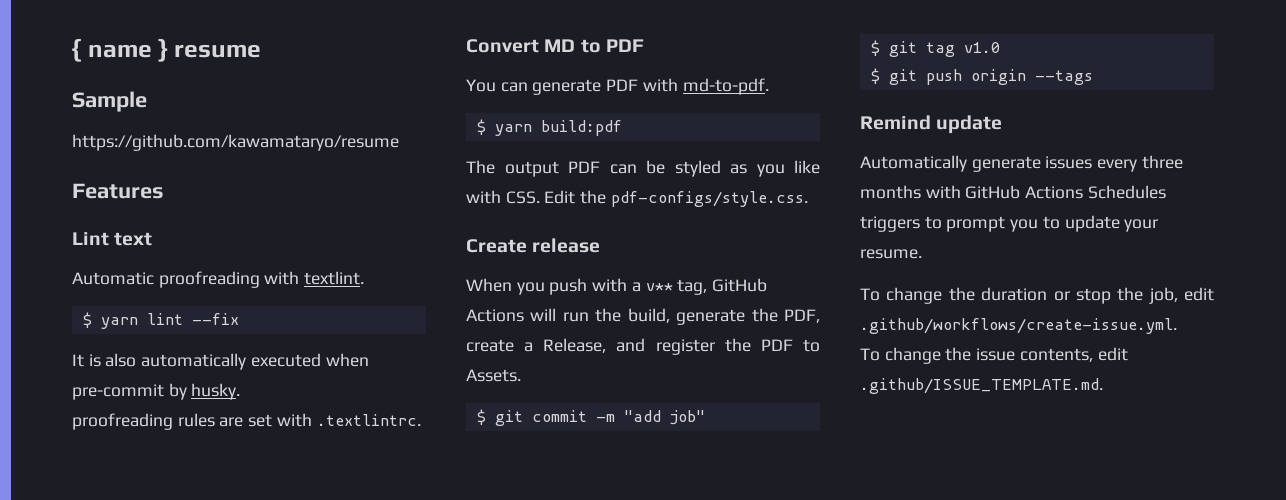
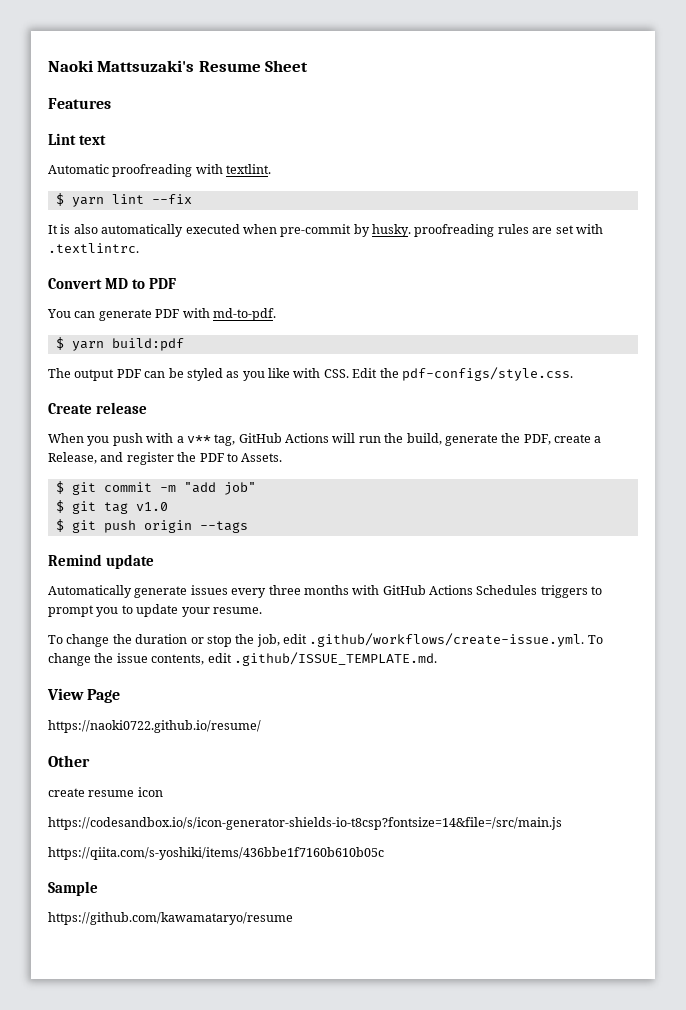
[72,38,261,62] [72,91,147,112] [72,134,399,151] { name } resume // Sample // https://github.com/kawamataryo/resume -> [48,60,309,72] Naoki Mattsuzaki's Resume Sheet
(241, 391) // -> (411, 230) none
(1177, 326) // -> (585, 640) none
(1103, 386) none -> [47,688,121,703] [48,720,261,733] [48,755,90,767] [48,787,163,797] [48,817,562,830] [48,847,384,860] [48,881,98,896] [48,912,293,925] // View Page // https://naoki0722.github.io/resume/ // Other // create resume icon // https://codesandbox.io/s/icon-generator-shields-io-t8csp?fontsize=14&file=/src/main.js // https://qiita.com/s-yoshiki/items/436bbe1f7160b610b05c // Sample // https://github.com/kawamataryo/resume

